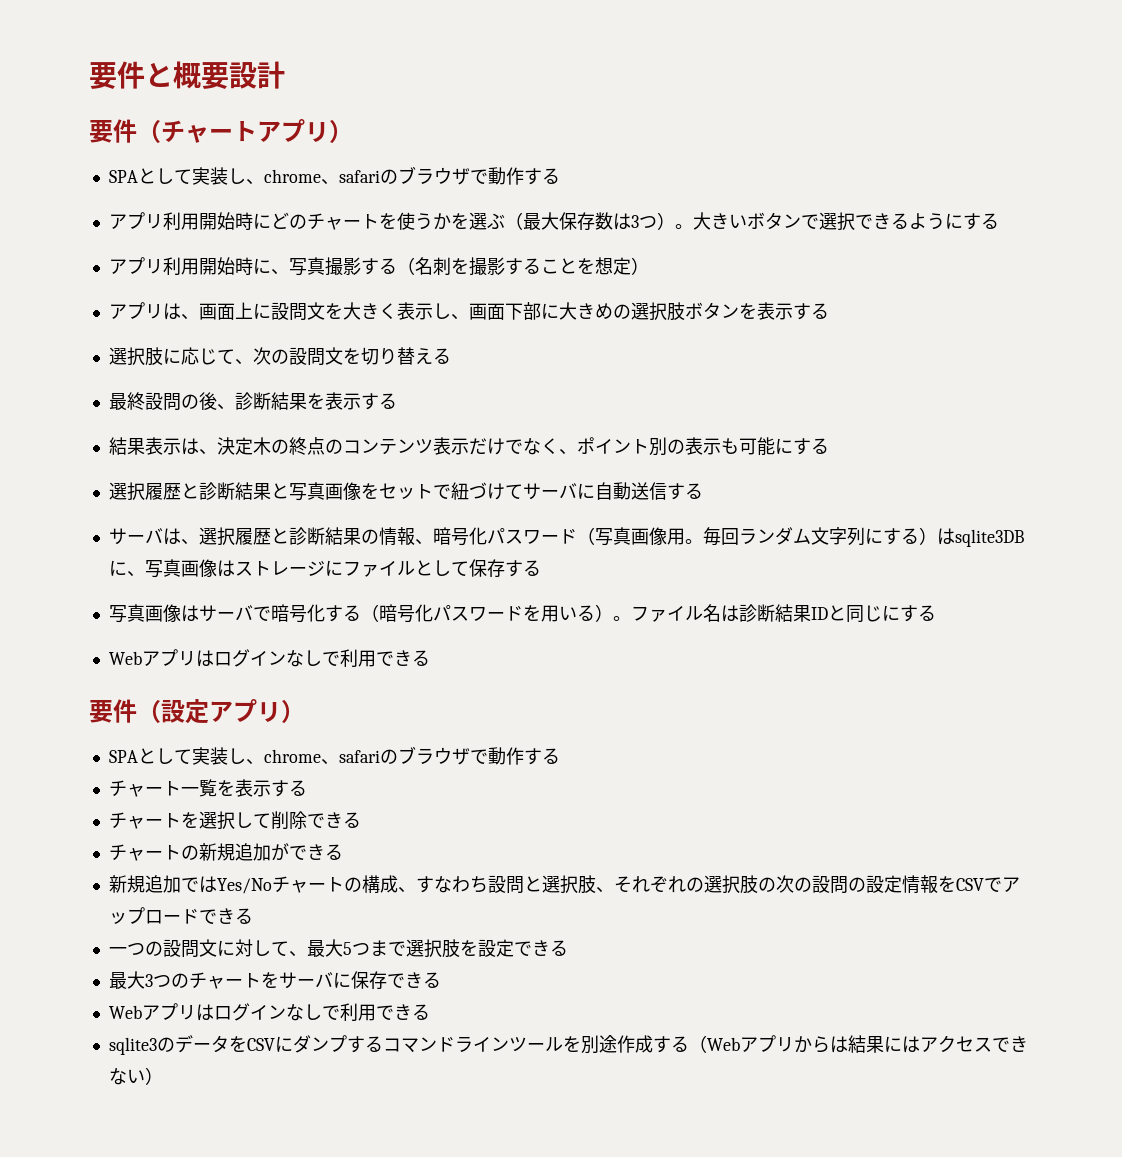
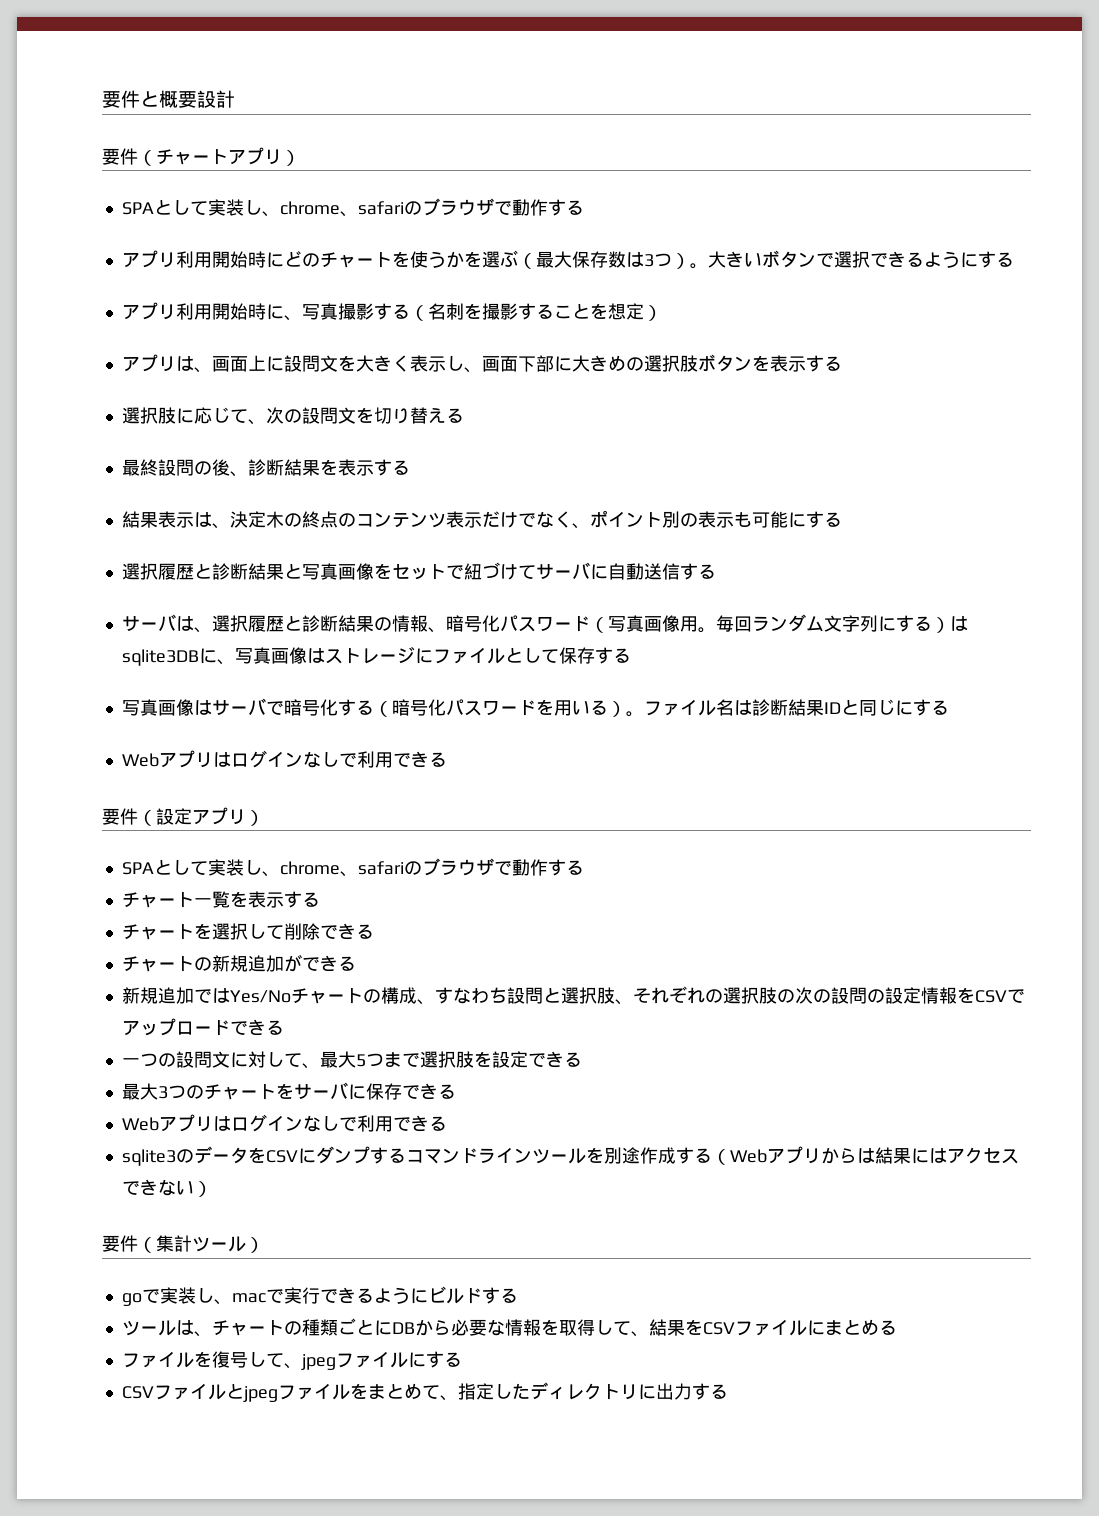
(163, 1076) none -> [102,1235,264,1253] [121,1286,518,1306] [121,1318,897,1337] [121,1351,462,1370] [121,1382,728,1402] // 要件（集計ツール） // goで実装し、macで実行できるようにビルドする // ツールは、チャートの種類ごとにDBから必要な情報を取得して、結果をCSVファイルにまとめる // ファイルを復号して、jpegファイルにする // CSVファイルとjpegファイルをまとめて、指定したディレクトリに出力する

